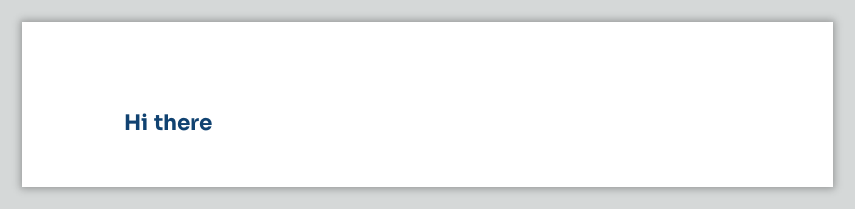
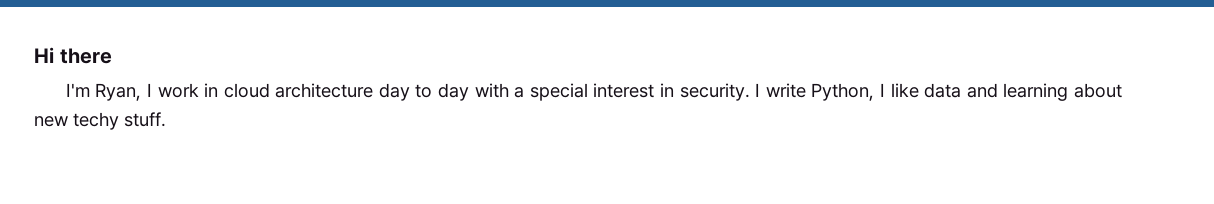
(212, 122) none -> [65,83,1123,101] [34,112,166,130] // I'm Ryan, I work in cloud architecture day to day with a special interest in security. I write Python, I like data and learning about new techy stuff.

